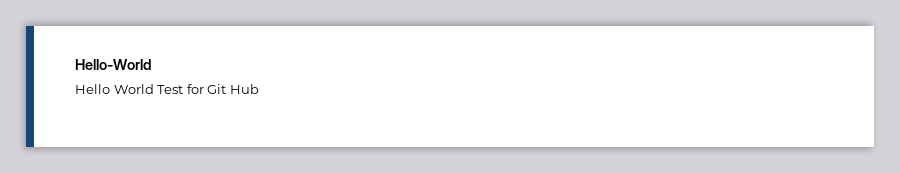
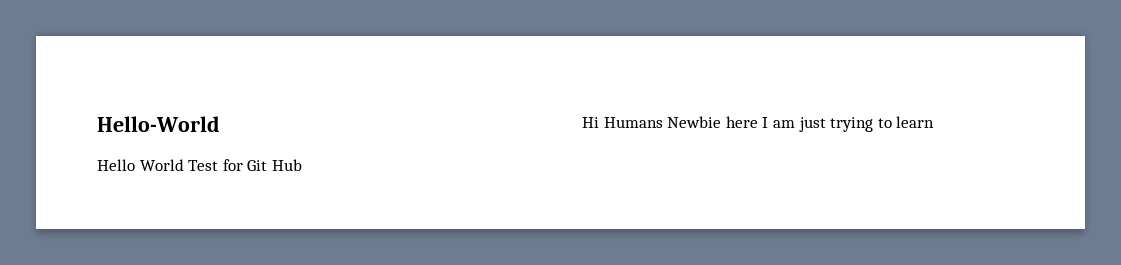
(259, 89) none -> [582,116,935,132] // Hi Humans Newbie here I am just trying to learn

